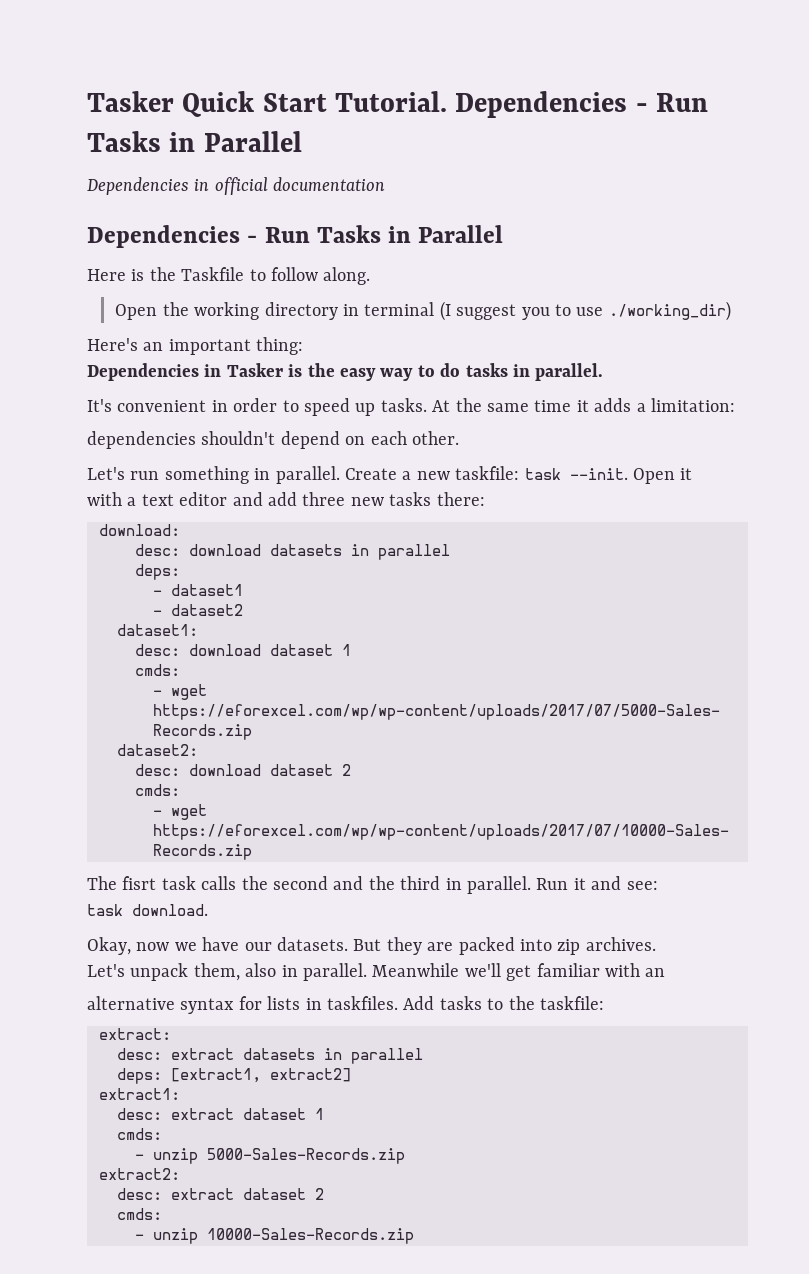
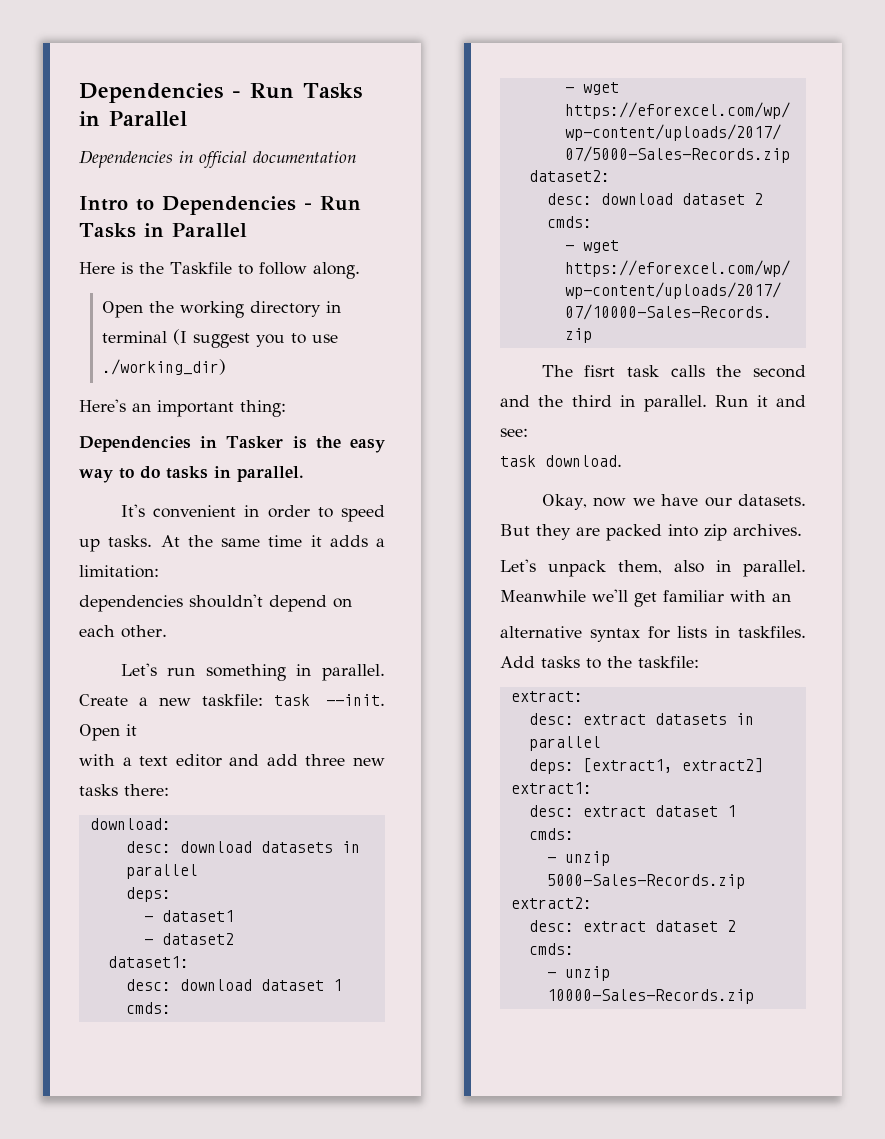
[87,91,448,117] Tasker Quick Start Tutorial. -> (79, 93) none
(386, 184) none -> [79,196,154,211] Intro to

